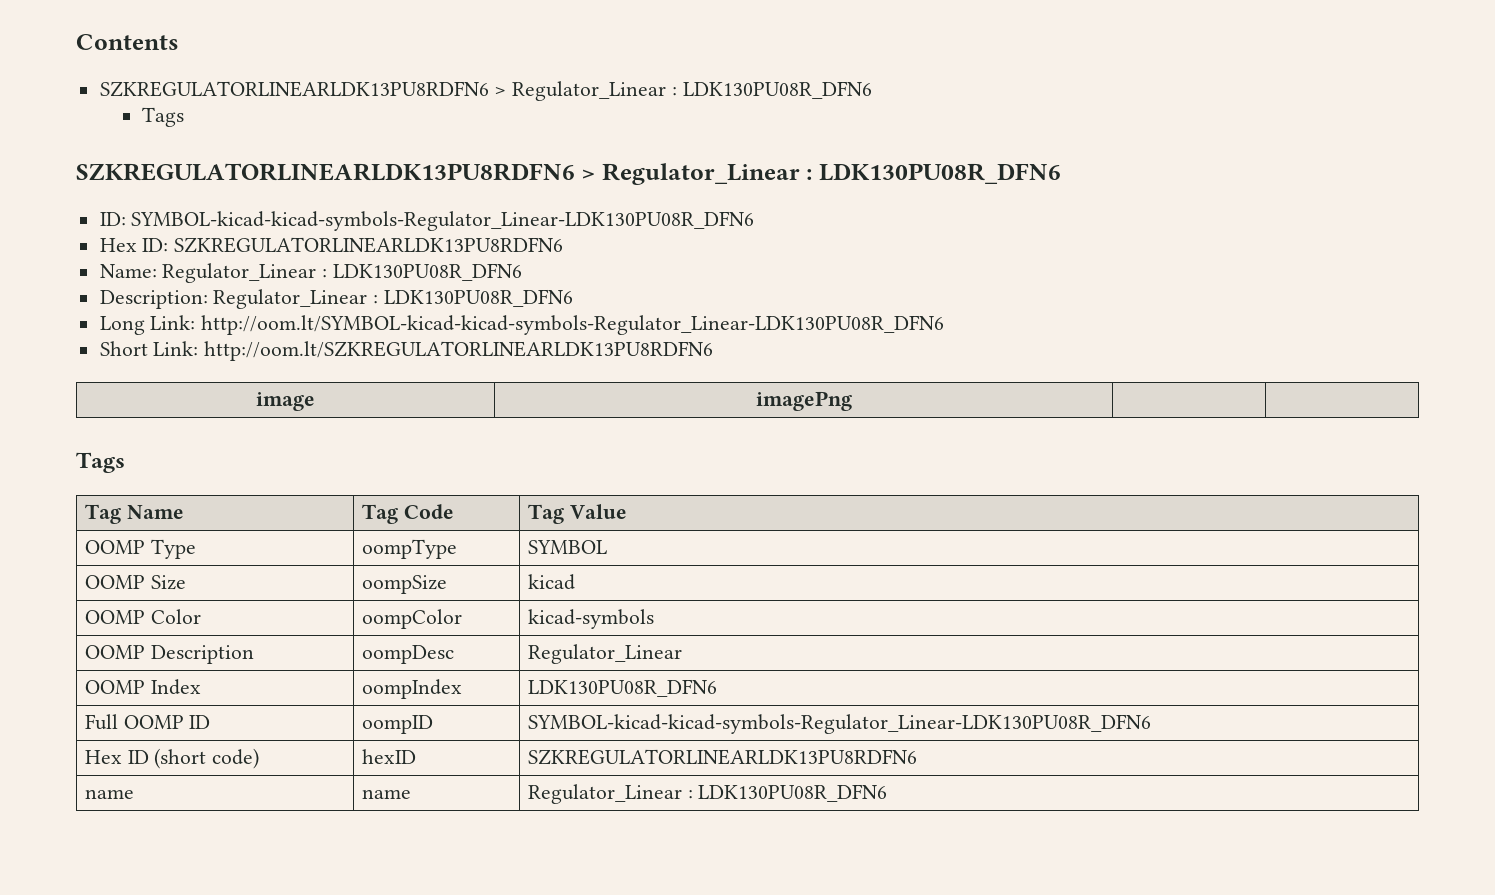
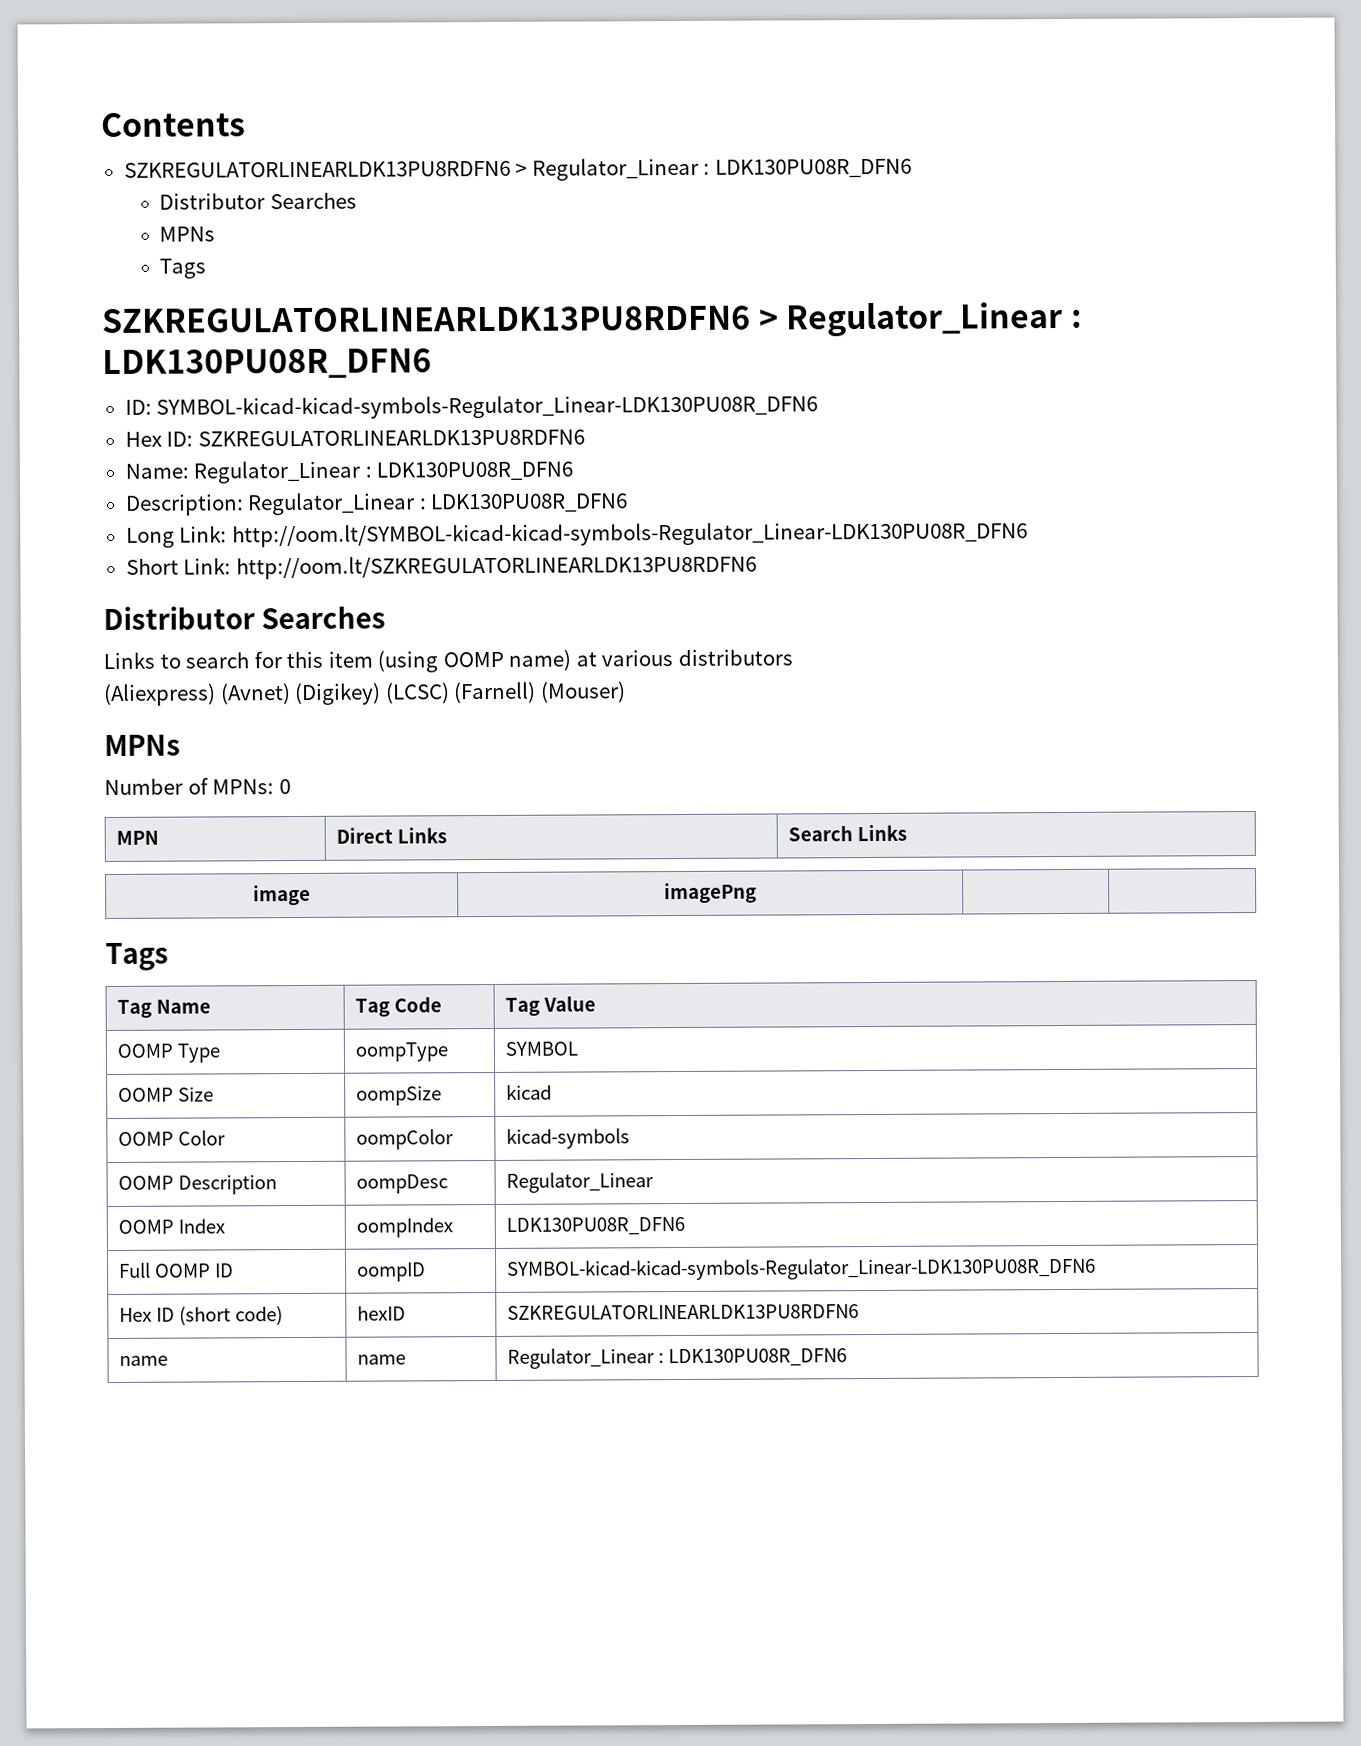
(872, 90) none -> [159,192,357,210] [159,226,216,242] // Distributor Searches // MPNs
(714, 351) none -> [103,605,387,631] [103,649,793,673] [104,681,626,707] [104,734,181,757] [104,777,291,796] [115,830,159,845] [335,827,447,844] [787,824,907,842] // Distributor Searches // Links to search for this item (using OOMP name) at various distributors // (Aliexpress) (Avnet) (Digikey) (LCSC) (Farnell) (Mouser) // MPNs // Number of MPNs: 0 // MPN | Direct Links | Search Links

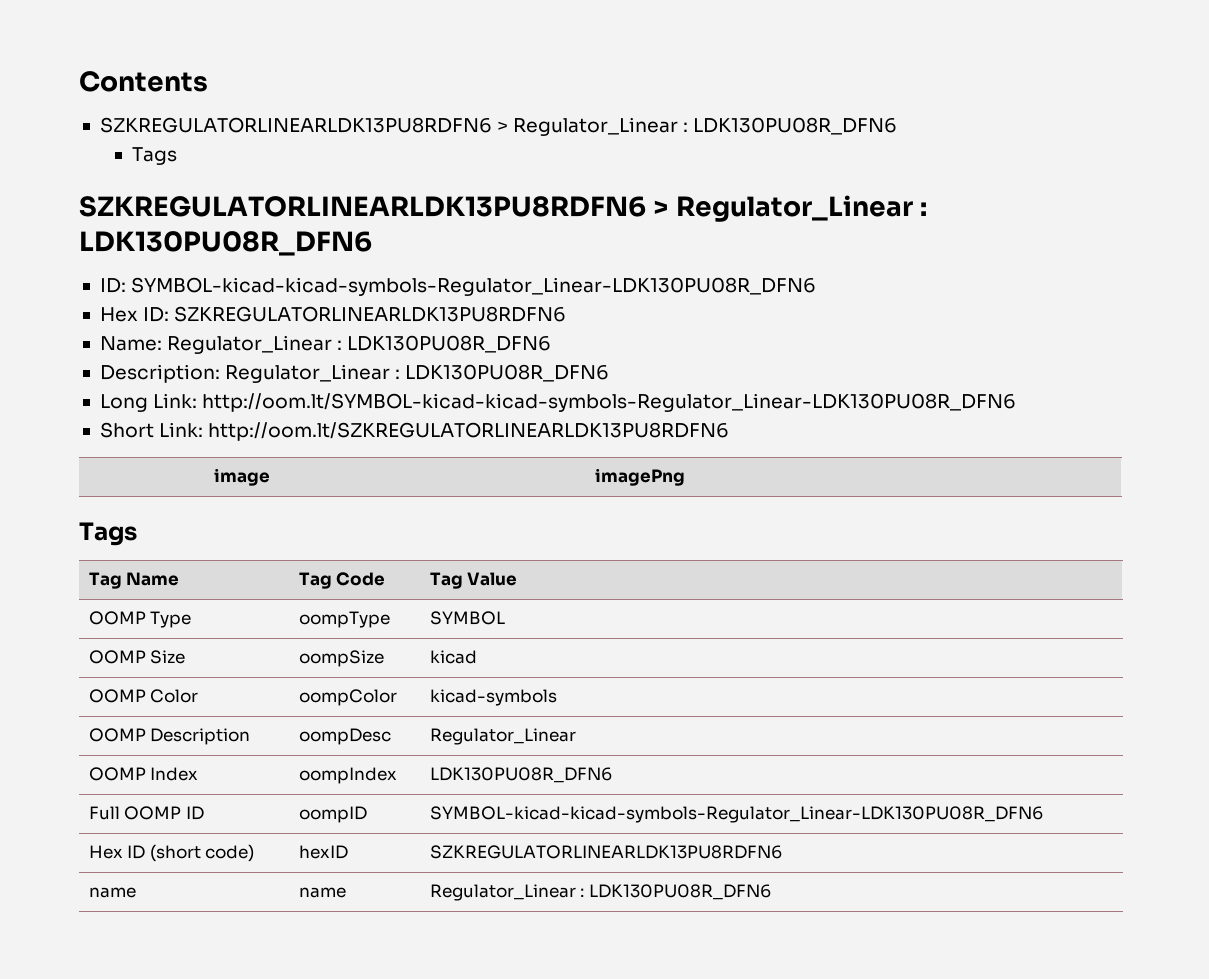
[159,192,357,210] [159,226,216,242] // Distributor Searches // MPNs -> (898, 126) none
[103,605,387,631] [103,649,793,673] [104,681,626,707] [104,734,181,757] [104,777,291,796] [115,830,159,845] [335,827,447,844] [787,824,907,842] // Distributor Searches // Links to search for this item (using OOMP name) at various distributors // (Aliexpress) (Avnet) (Digikey) (LCSC) (Farnell) (Mouser) // MPNs // Number of MPNs: 0 // MPN | Direct Links | Search Links -> (730, 431) none

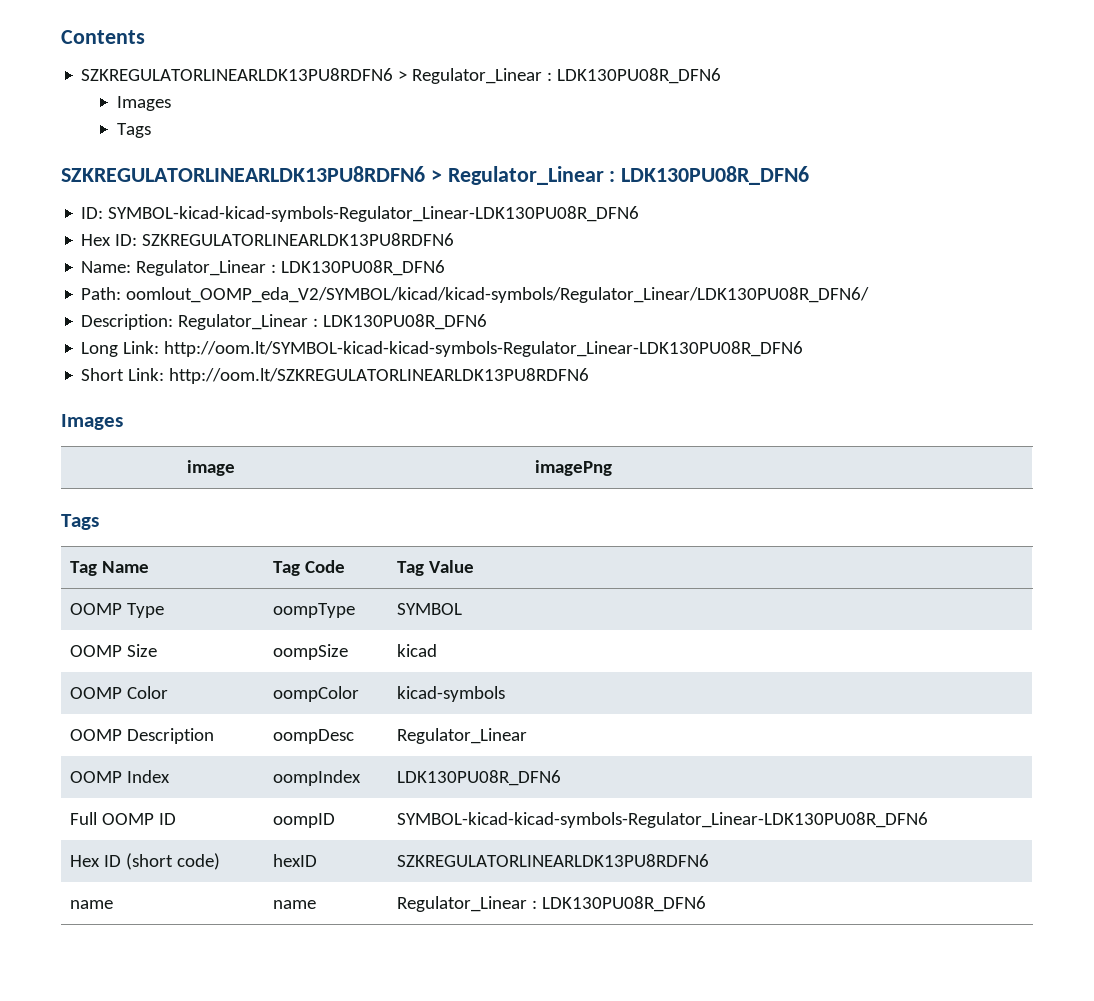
(898, 126) none -> [116,96,171,111] // Images
(552, 344) none -> [81,287,870,303] // Path: oomlout_OOMP_eda_V2/SYMBOL/kicad/kicad-symbols/Regulator_Linear/LDK130PU08R_DFN6/
(730, 431) none -> [61,414,123,430] // Images

